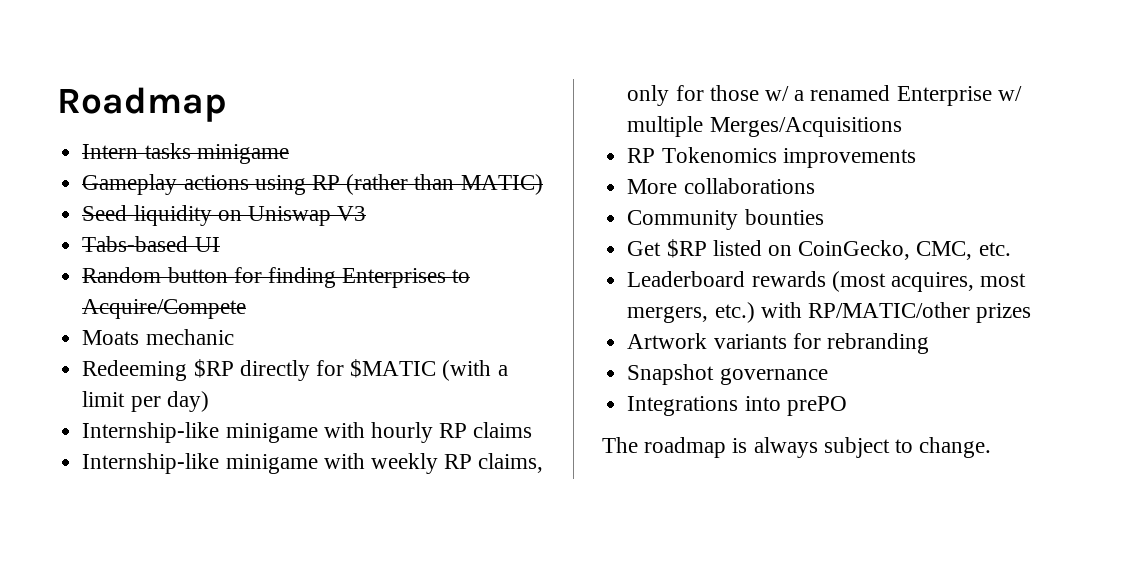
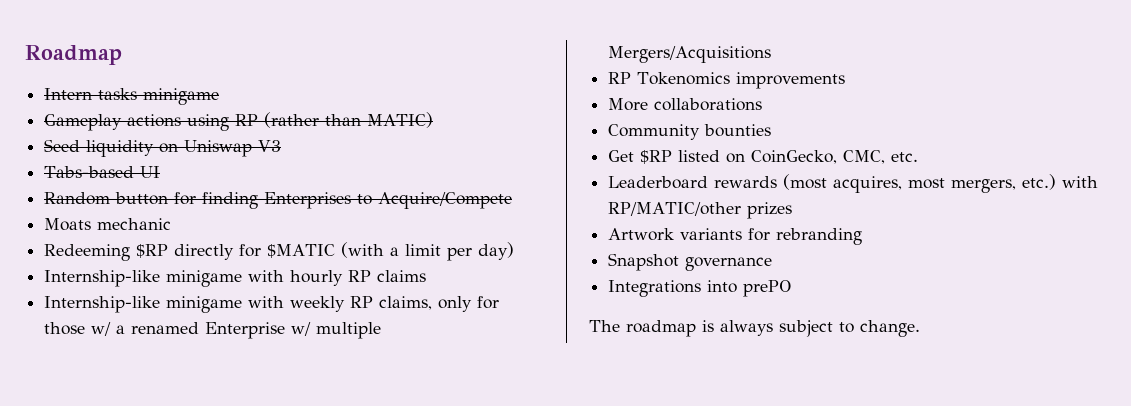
[709,117,902,137] Merges/Acquisitions -> [608,46,772,63] Mergers/Acquisitions

